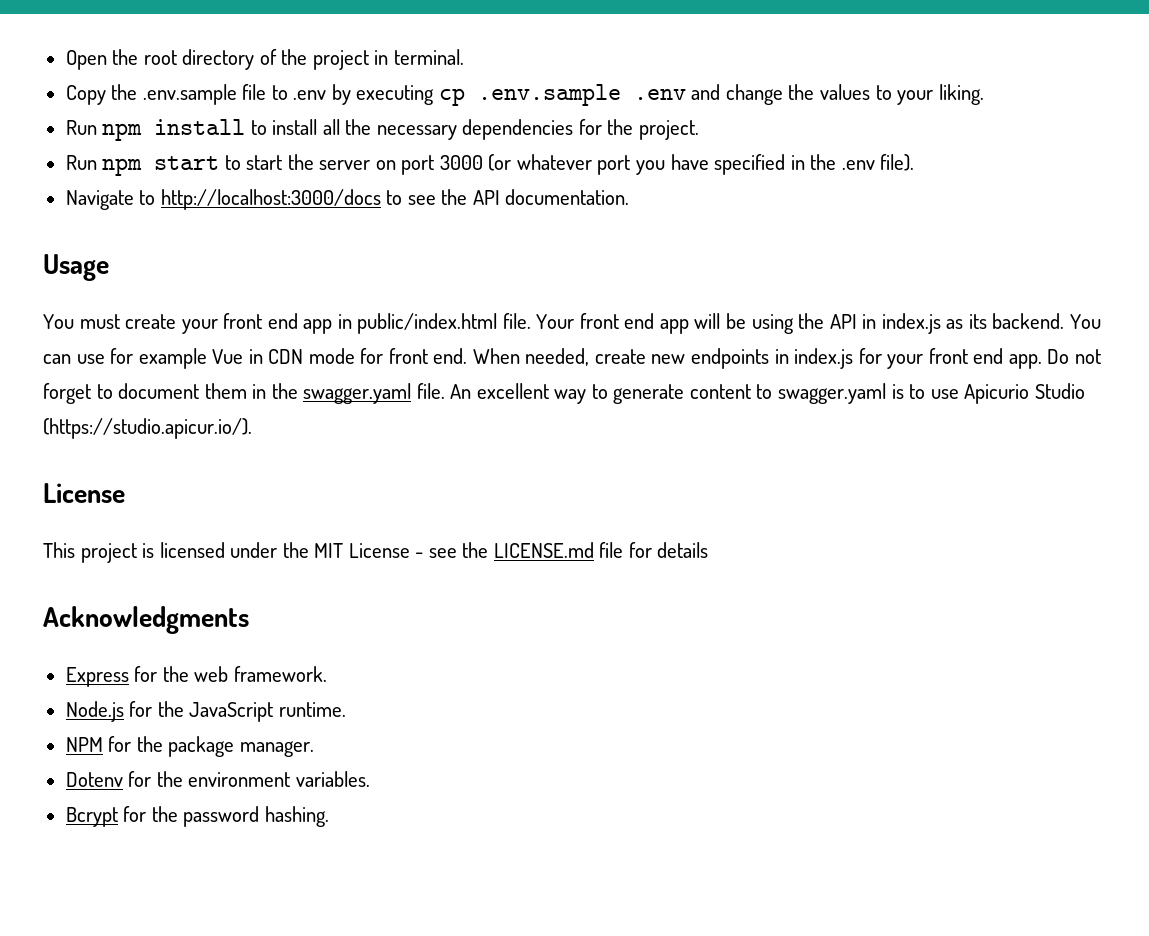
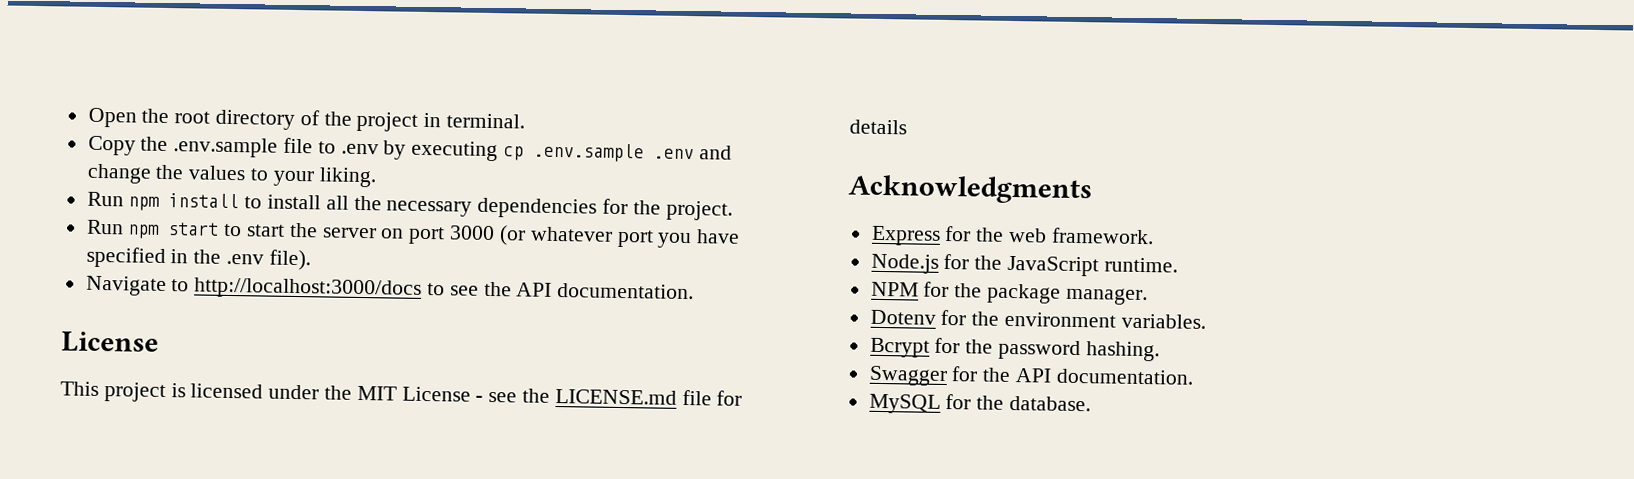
[43,254,109,281] [43,313,1101,334] [43,348,1101,369] [43,383,1085,404] [43,418,252,439] // Usage // You must create your front end app in public/index.html file. Your front end app will be using the API in index.js as its backend. You can use for example Vue in CDN mode for front end. When needed, create new endpoints in index.js for your front end app. Do not forget to document them in the swagger.yaml file. An excellent way to generate content to swagger.yaml is to use Apicurio Studio (https://studio.apicur.io/). -> (695, 291) none
(329, 816) none -> [868,365,1194,387] [868,393,1092,414] // Swagger for the API documentation. // MySQL for the database.

